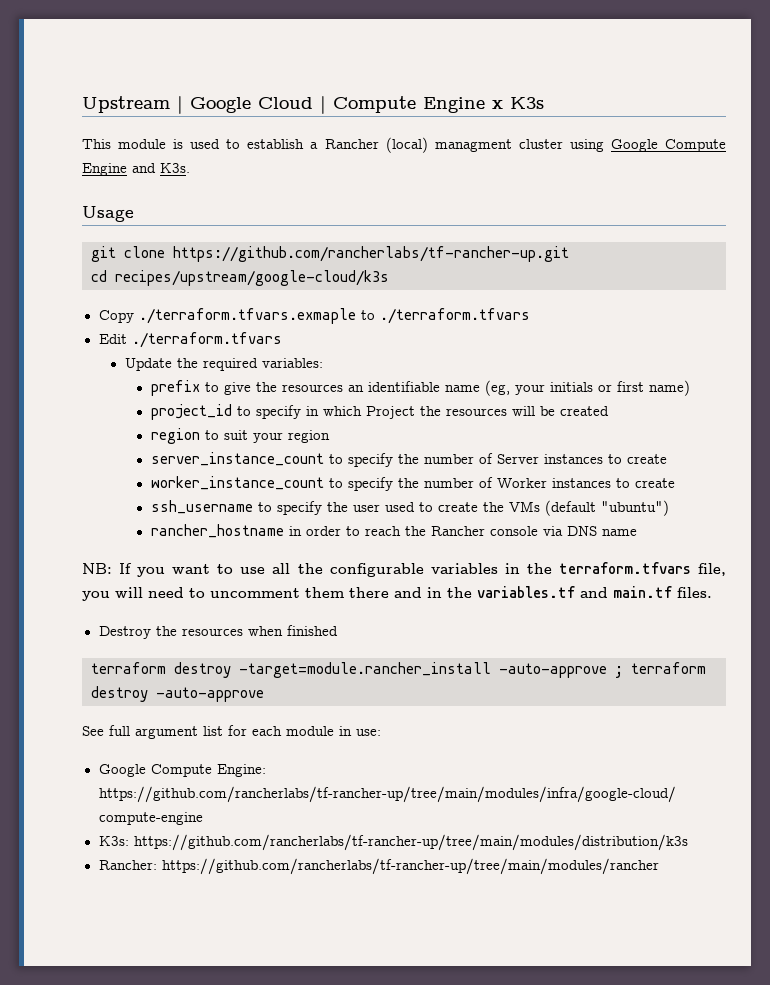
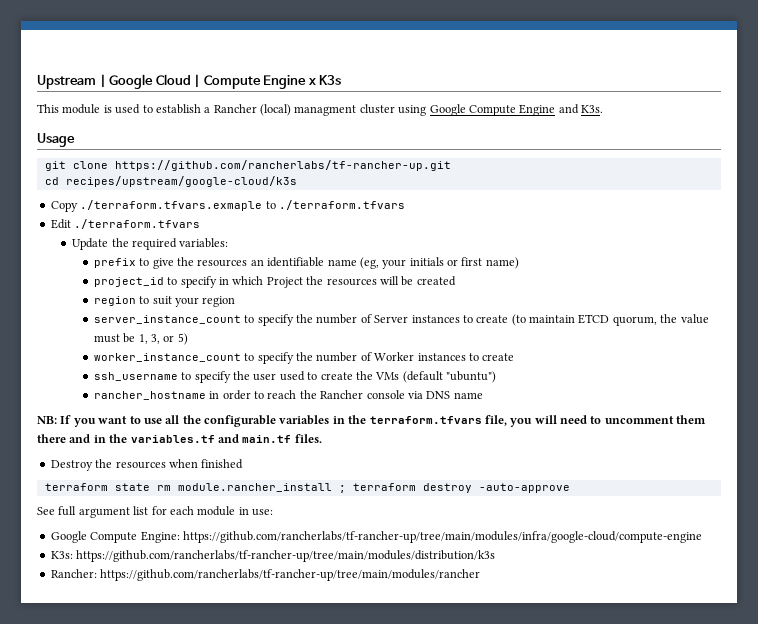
(667, 459) none -> [511,314,709,326] [93,333,188,345] (to maintain ETCD quorum, the value must be 1, 3, or 5)
[174,662,607,678] destroy -target=module.rancher_install -auto-approve -> [114,483,332,492] state rm module.rancher_install

